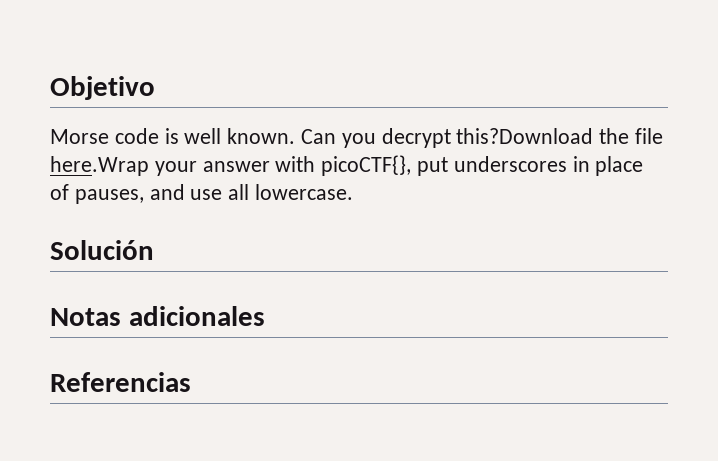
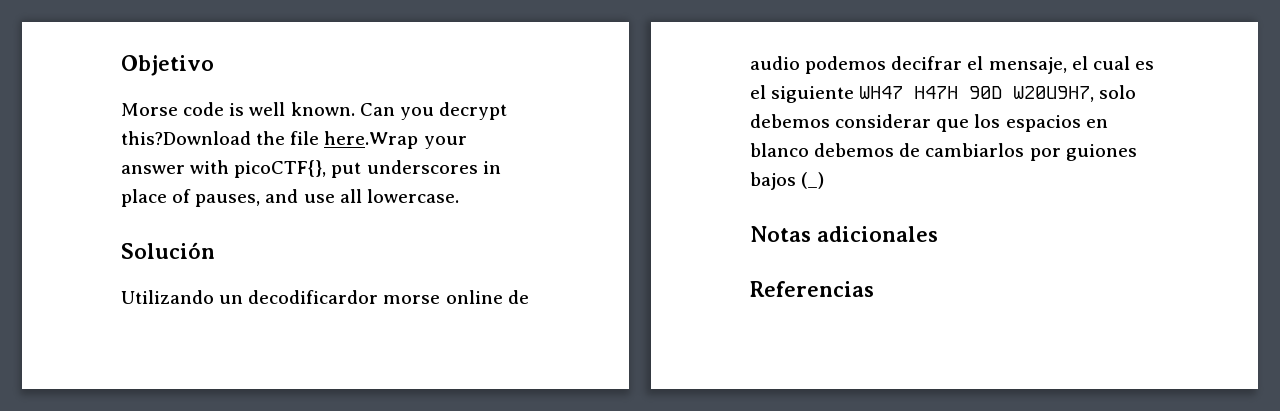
(154, 250) none -> [121,290,529,304] [750,56,1154,74] [750,85,1137,103] [750,114,1108,132] [750,143,1137,161] [750,172,825,190] // Utilizando un decodificardor morse online de audio podemos decifrar el mensaje, el cual es el siguiente WH47 H47H 90D W20U9H7, solo debemos considerar que los espacios en blanco debemos de cambiarlos por guiones bajos (_)

